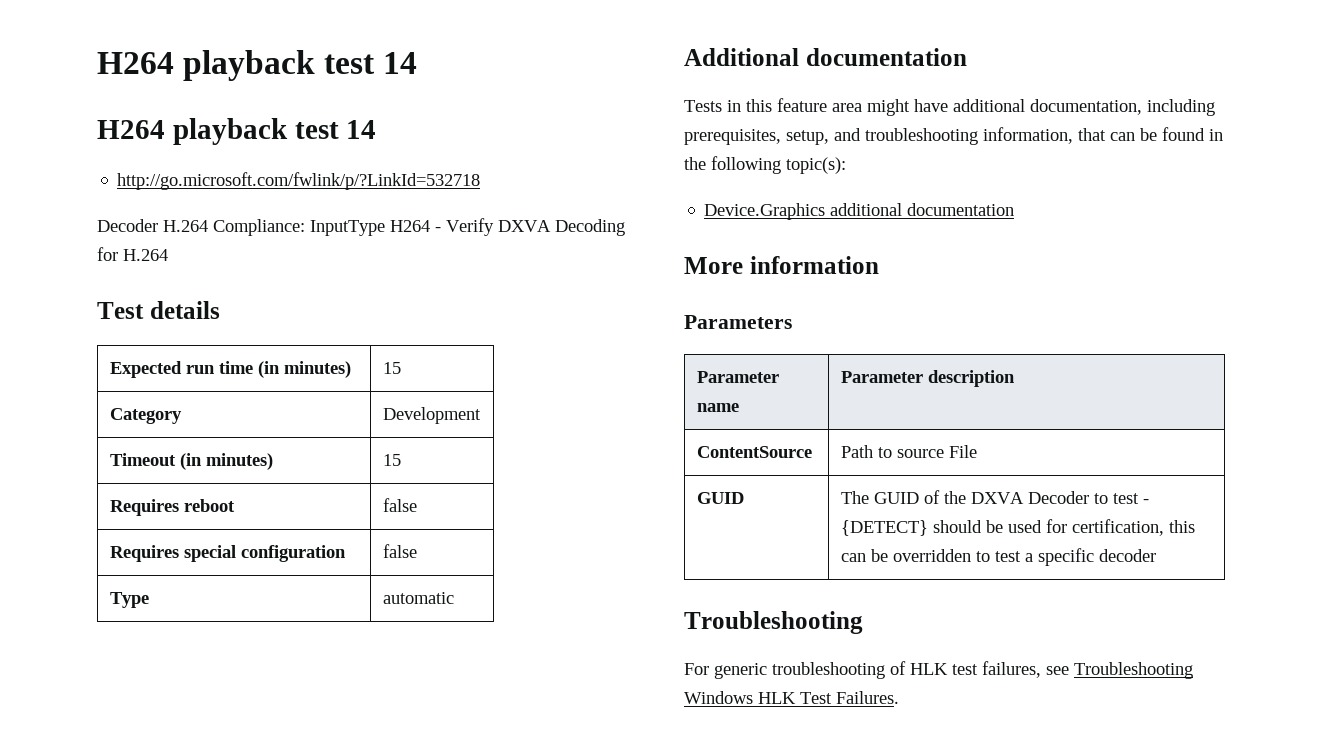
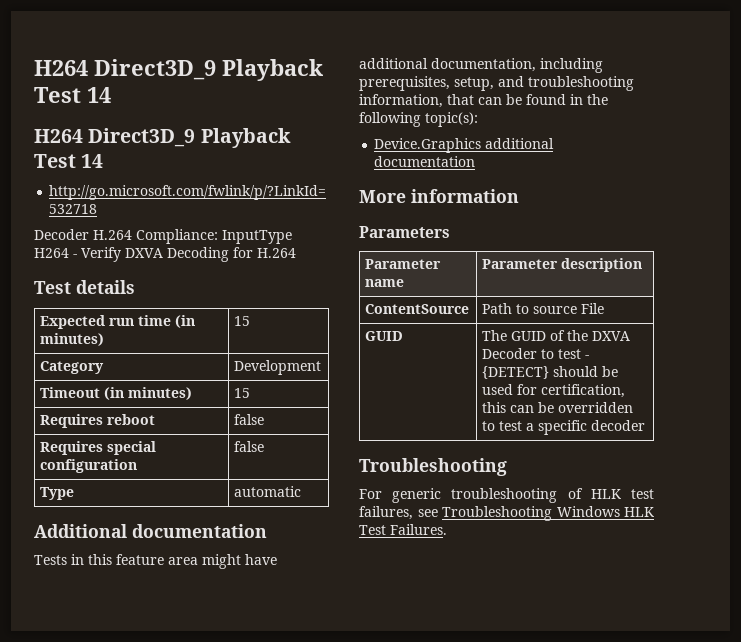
[97,50,376,81] H264 playback test -> [34,59,323,81] [34,87,81,103] H264 Direct3D_9 Playback Test
[172,118,339,145] playback test -> [88,128,291,148] [34,154,76,168] Direct3D_9 Playback Test

